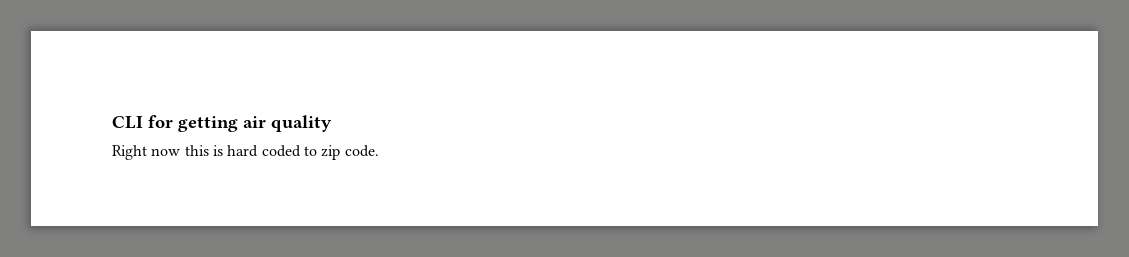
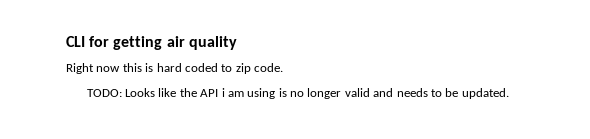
(379, 151) none -> [86,88,509,99] // TODO: Looks like the API i am using is no longer valid and needs to be updated.

